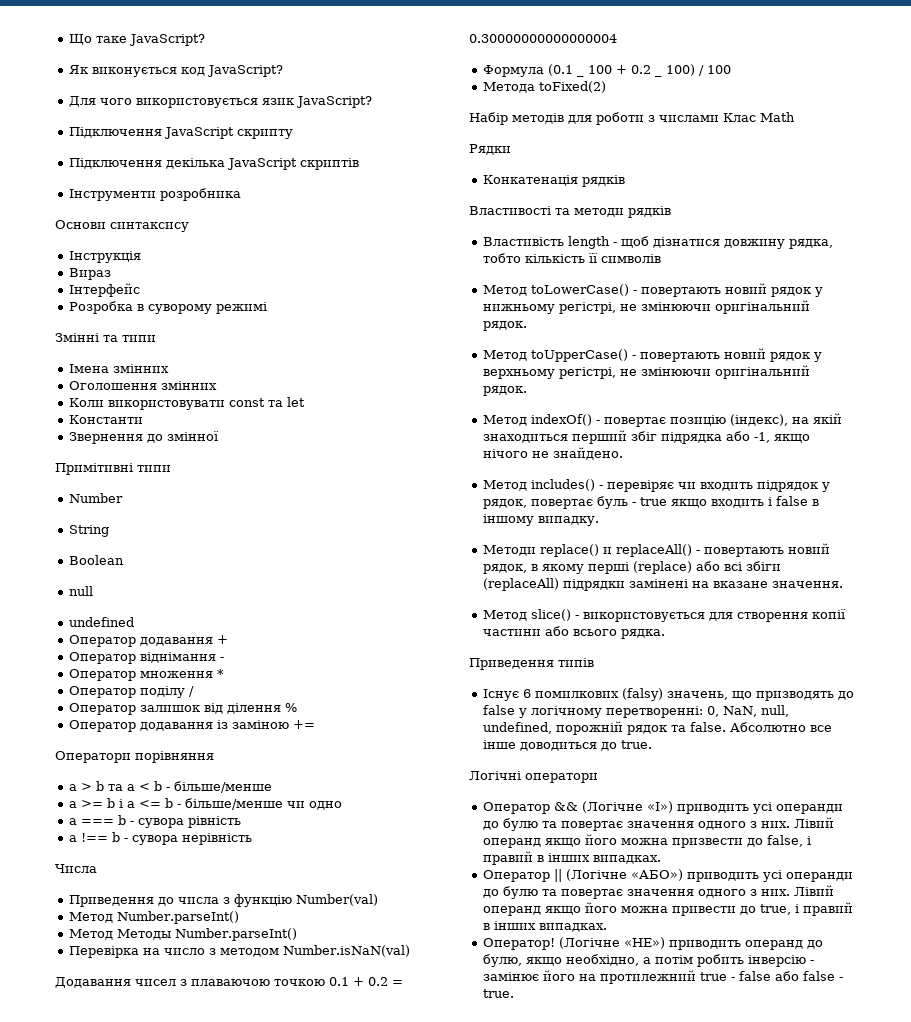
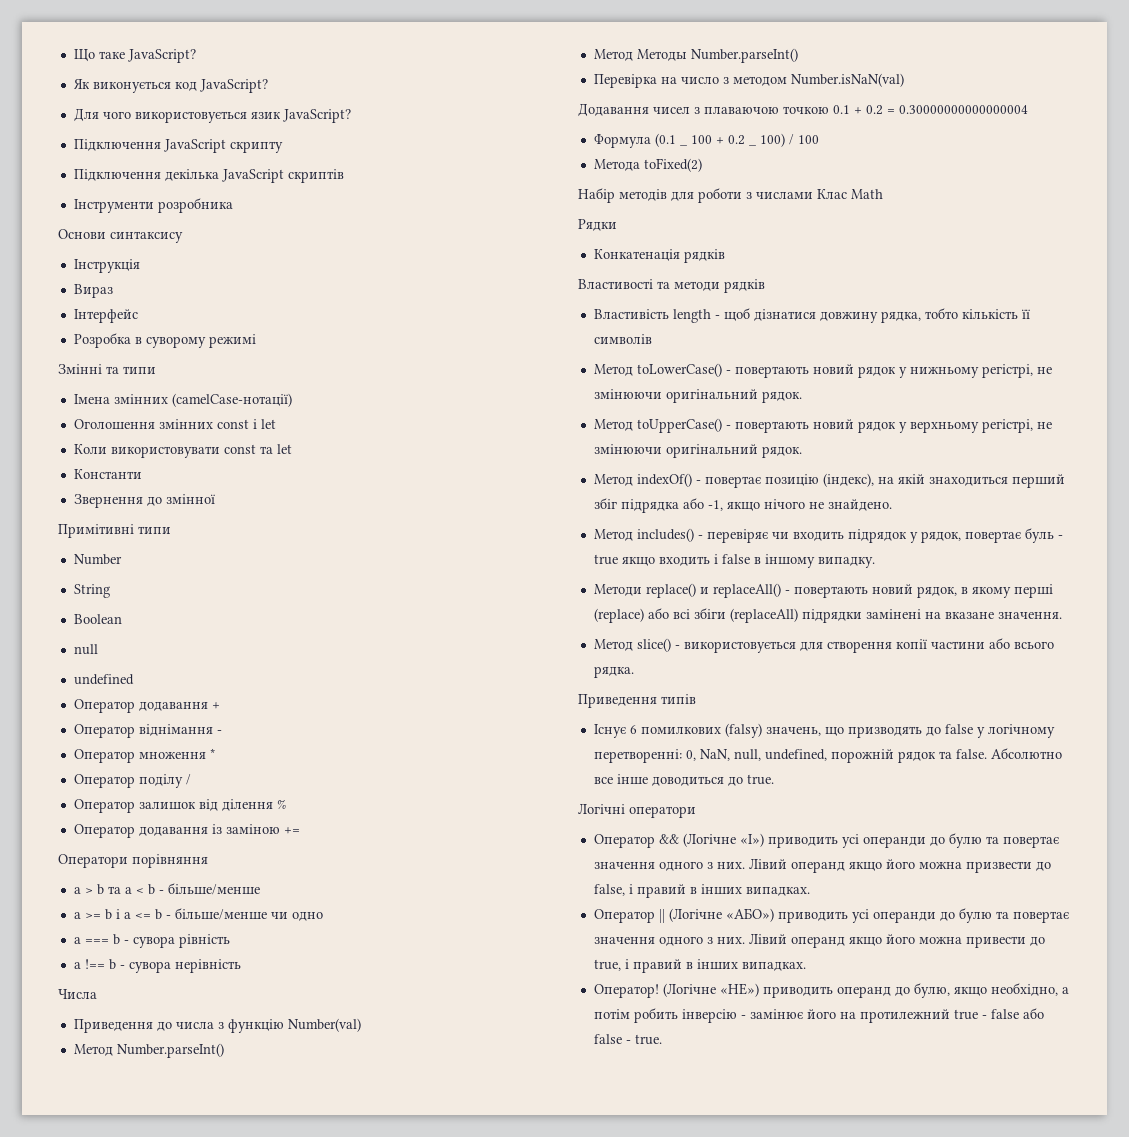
(169, 368) none -> [171,393,292,407] (camelCase-нотації)
(217, 385) none -> [216,419,276,429] const і let

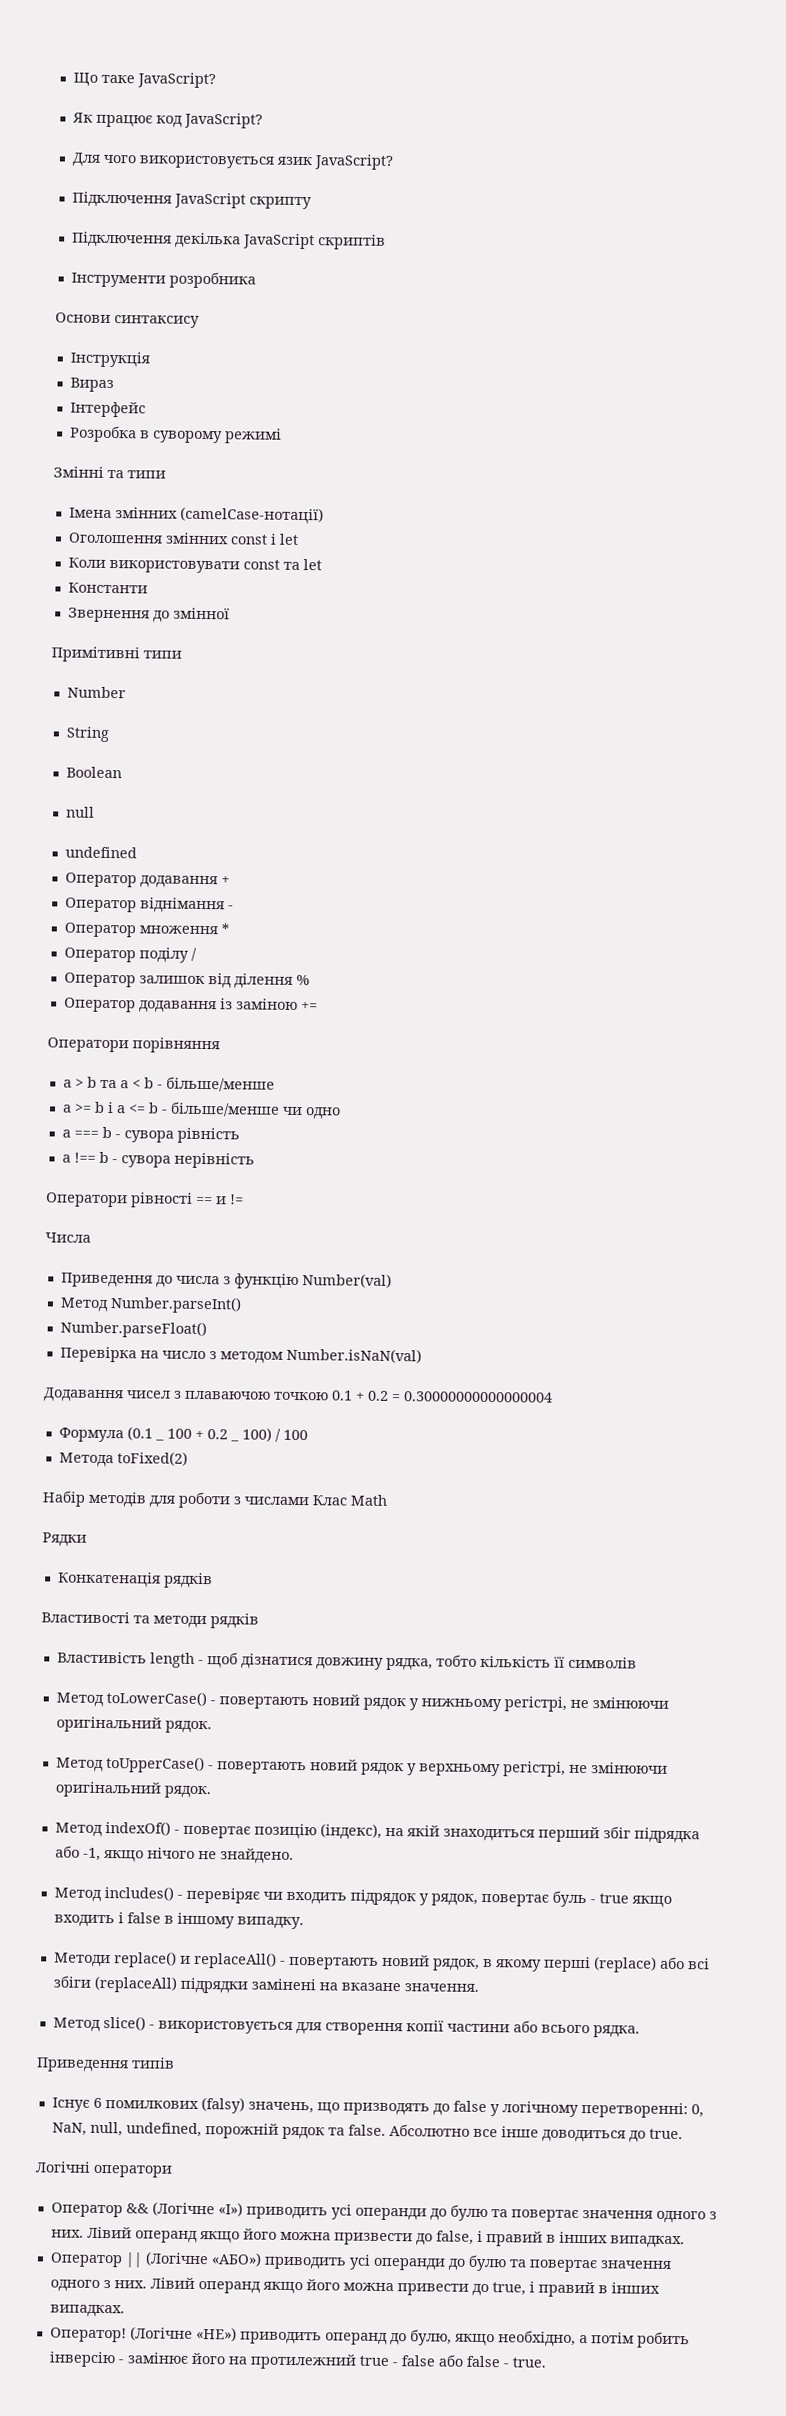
[92,81,171,93] виконується -> [95,114,153,128] працює
(241, 966) none -> [45,1192,244,1208] // Оператори рівності == и !=
[593,48,798,63] Метод Методы Number.parseInt() -> [59,1320,207,1339] Number.parseFloat()

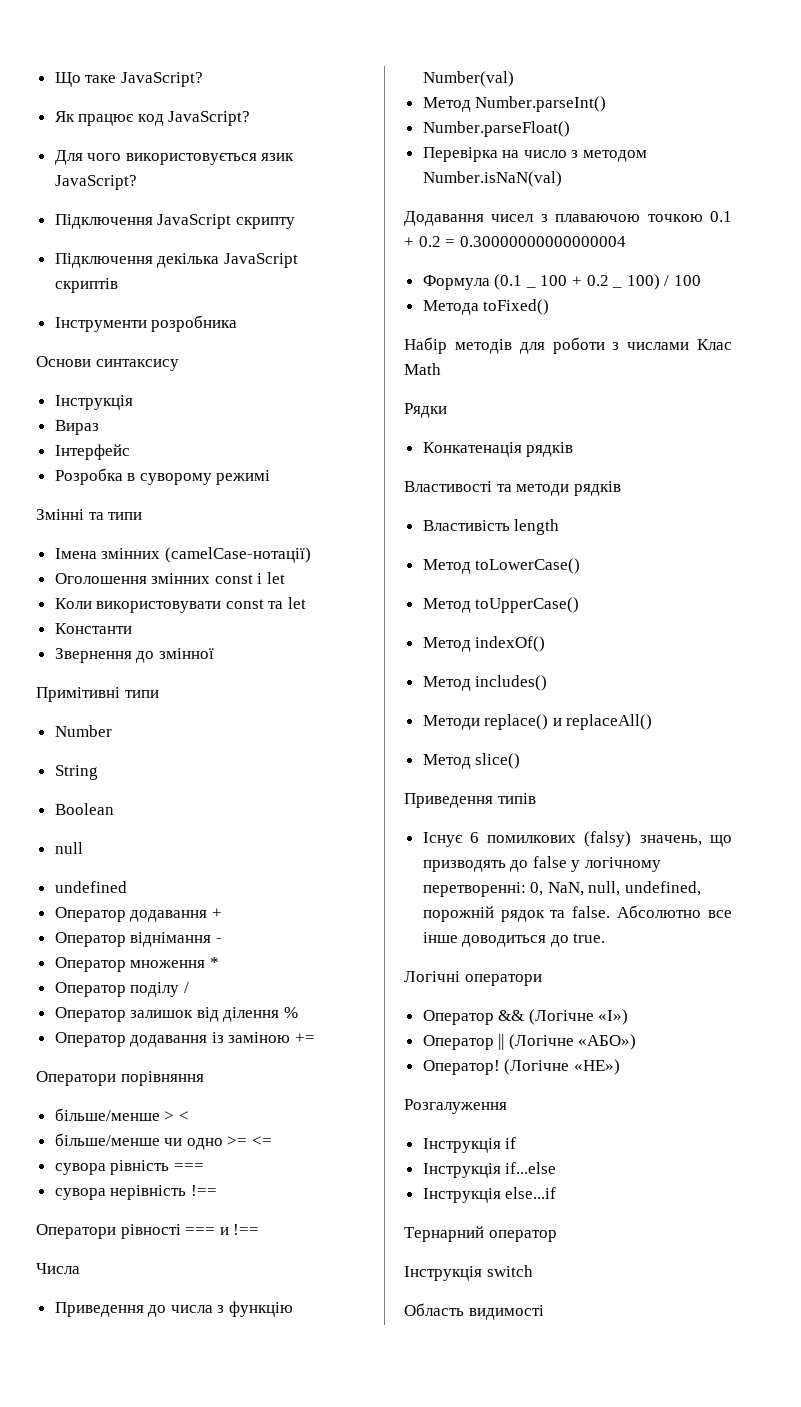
[62,1076,275,1092] [61,1101,341,1120] [61,1126,240,1144] [61,1151,118,1164] a > b та a < b - більше/менше // a >= b і a <= b - більше/менше чи одно // a === b - сувора рівність // a !== b - -> [54,1108,189,1121] [54,1133,273,1150] [54,1160,204,1175] більше/менше > < // більше/менше чи одно >= <= // сувора рівність === //
(255, 1160) none -> [190,1185,217,1196] !==
[196,1194,244,1205] == и != -> [185,1224,260,1235] === и !==
[116,1451,188,1466] toFixed(2) -> [483,299,550,315] toFixed()
[197,1652,637,1671] [55,1691,669,1712] [55,1716,212,1734] [55,1756,668,1777] [54,1781,211,1799] [54,1821,700,1844] [54,1845,294,1864] [53,1886,672,1908] [53,1912,304,1930] [53,1951,710,1973] [52,1975,479,1994] [52,2016,640,2038] - щоб дізнатися довжину рядка, тобто кількість її символів // Метод toLowerCase() - повертають новий рядок у нижньому регістрі, не змінюючи оригінальний рядок. // Метод toUpperCase() - повертають новий рядок у верхньому регістрі, не змінюючи оригінальний рядок. // Метод indexOf() - повертає позицію (індекс), на якій знаходиться перший збіг підрядка або -1, якщо нічого не знайдено. // Метод includes() - перевіряє чи входить підрядок у рядок, повертає буль - true якщо входить і false в іншому випадку. // Методи replace() и replaceAll() - повертають новий рядок, в якому перші (replace) або всі збіги (replaceAll) підрядки замінені на вказане значення. // Метод slice() - використовується для створення копії частини або всього рядка. -> [422,558,581,574] [422,597,580,613] [422,636,546,652] [422,675,548,691] [422,714,653,730] [422,753,521,769] // Метод toLowerCase() // Метод toUpperCase() // Метод indexOf() // Метод includes() // Методи replace() и replaceAll() // Метод slice()
[245,2204,717,2224] [50,2226,685,2249] [49,2251,671,2273] [49,2277,660,2298] [49,2304,125,2318] [49,2326,690,2349] [48,2351,546,2370] приводить усі операнди до булю та повертає значення одного з них. Лівий операнд якщо його можна призвести до false, і правий в інших випадках. // Оператор || (Логічне «АБО») приводить усі операнди до булю та повертає значення одного з них. Лівий операнд якщо його можна привести до true, і правий в інших випадках. // Оператор! (Логічне «НЕ») приводить операнд до булю, якщо необхідно, а потім робить інверсію - замінює його на протилежний true - false або false - true. -> [422,1034,637,1050] [422,1059,620,1075] [404,1099,507,1114] [422,1137,517,1153] [422,1162,557,1178] [422,1187,557,1203] [404,1226,557,1242] [404,1265,533,1281] [404,1303,544,1320] // Оператор || (Логічне «АБО») // Оператор! (Логічне «НЕ») // Розгалуження // Інструкція if // Інструкція if...else // Інструкція else...if // Тернарний оператор // Інструкція switch // Область видимості

